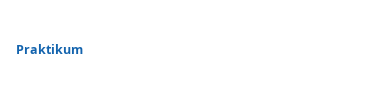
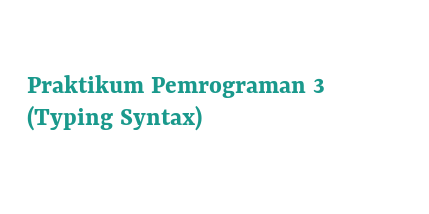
(83, 49) none -> [151,77,326,98] [27,105,203,131] Pemrograman 3 (Typing Syntax)

